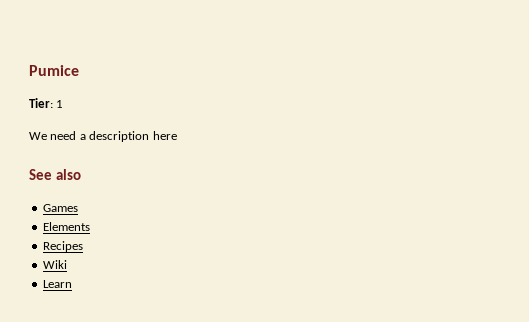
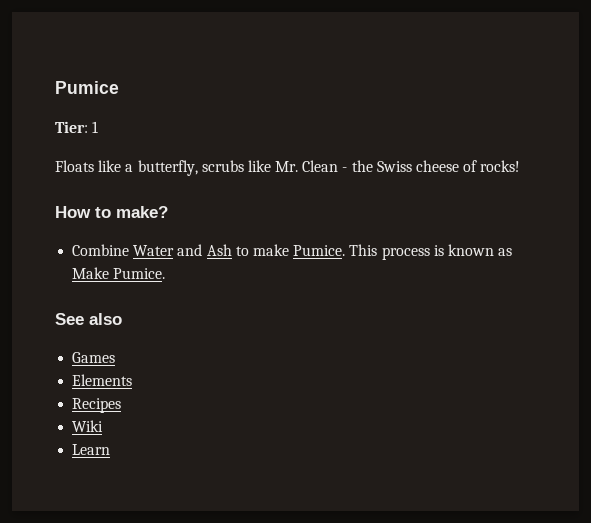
[29,131,177,142] We need a description here -> [55,160,521,176] [55,206,168,218] [72,244,513,260] [72,267,166,279] Floats like a butterfly, scrubs like Mr. Clean - the Swiss cheese of rocks! // How to make? // Combine Water and Ash to make Pumice. This process is known as Make Pumice.

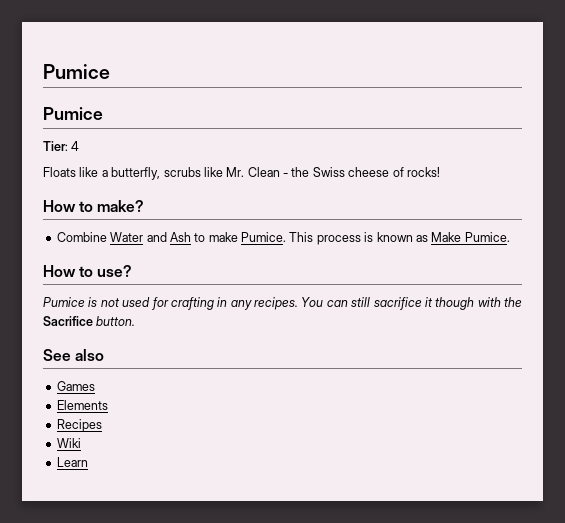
[55,81,119,94] Pumice -> [43,64,110,79] [43,107,103,120] Pumice // Pumice
[92,121,99,133] 1 -> [71,141,80,151] 4
(166, 273) none -> [43,265,133,277] [43,297,522,310] [43,316,136,326] // How to use? // Pumice is not used for crafting in any recipes. You can still sacrifice it though with the Sacrifice button.

